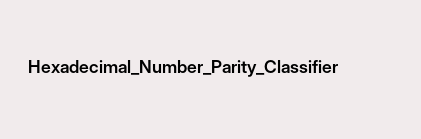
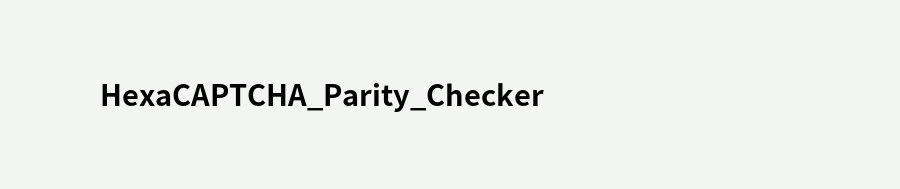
[28,60,338,77] Hexadecimal_Number_Parity_Classifier -> [100,83,544,112] HexaCAPTCHA_Parity_Checker

